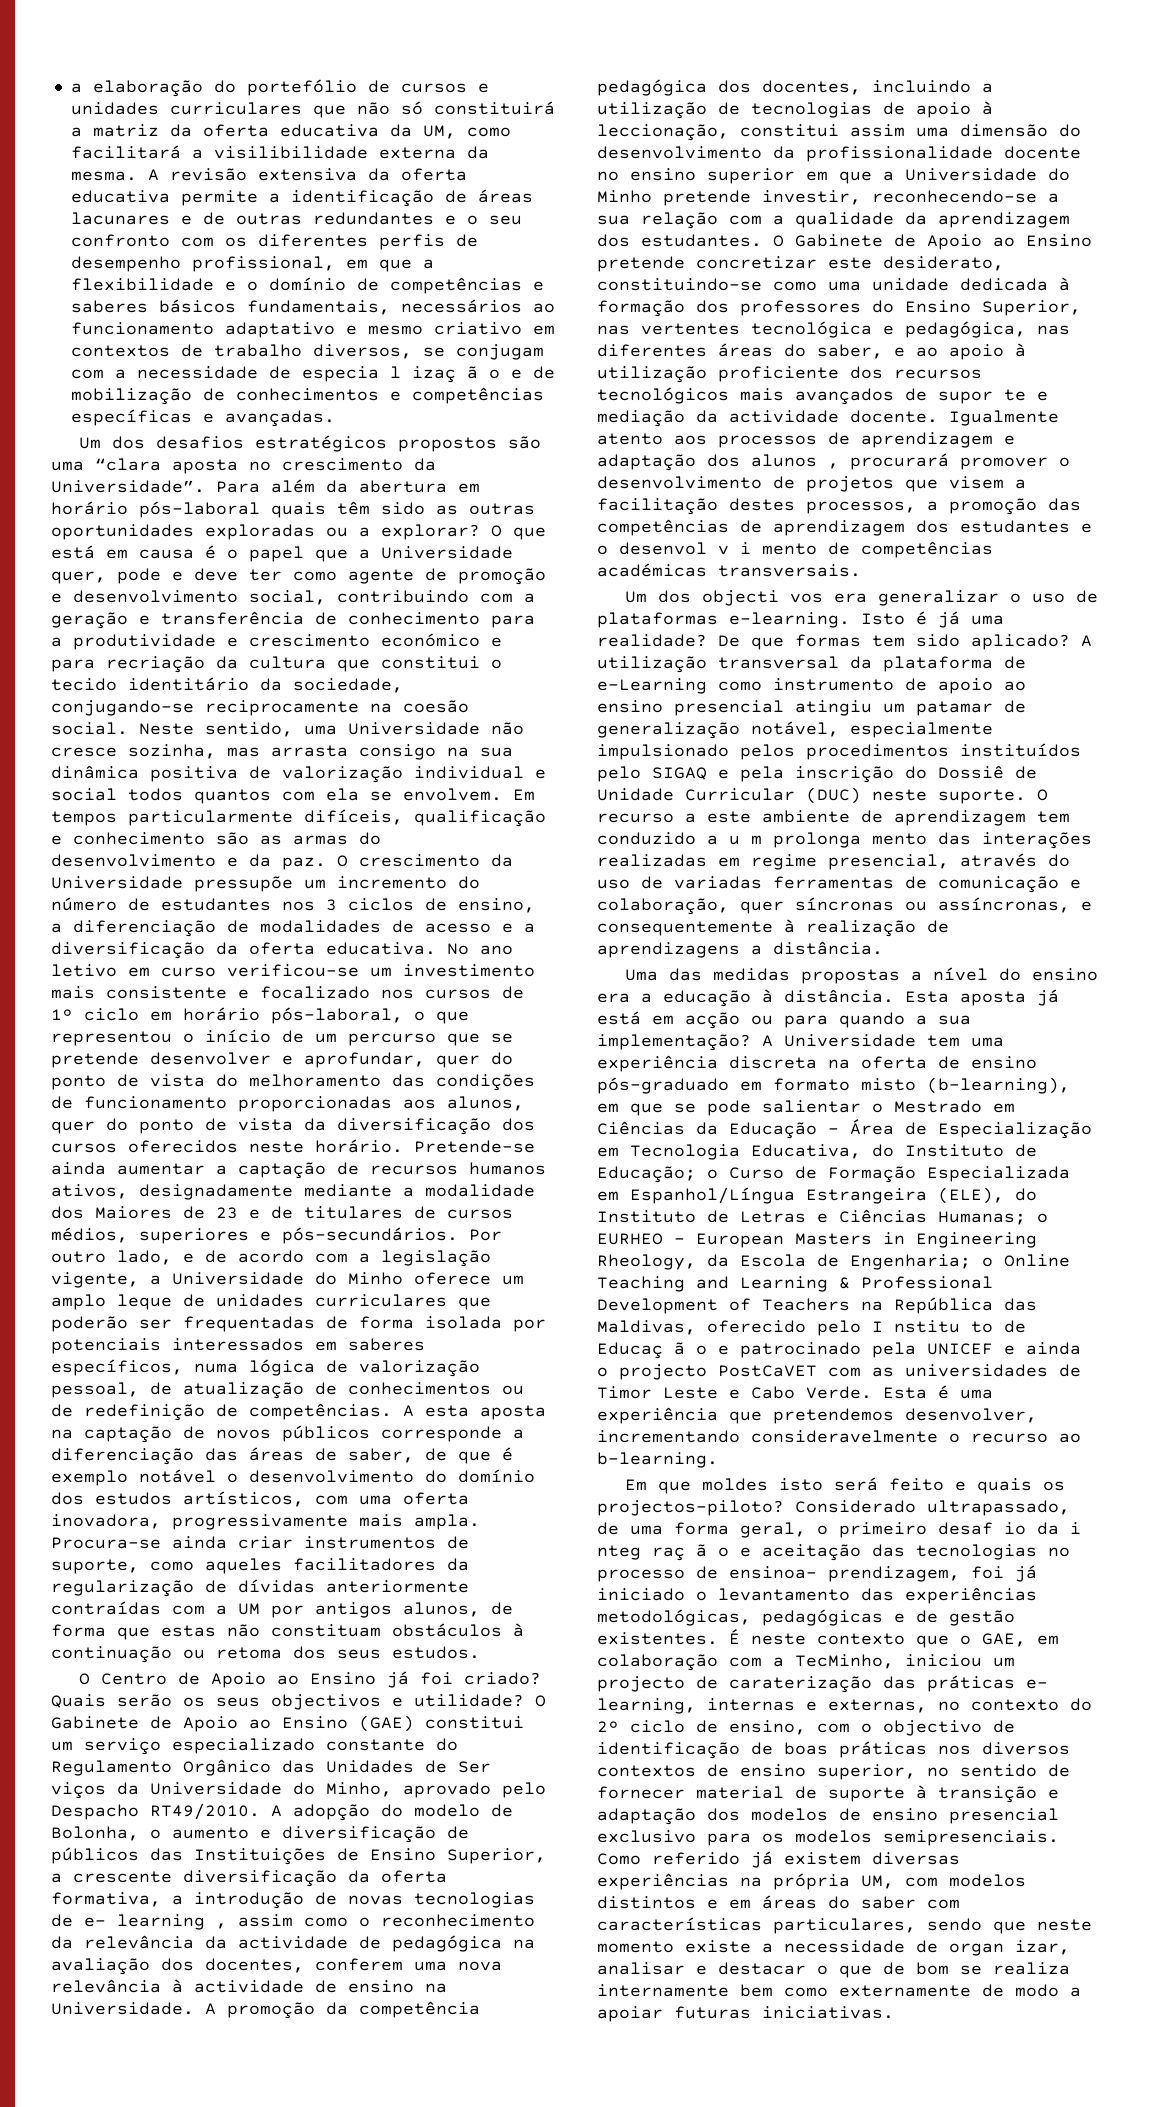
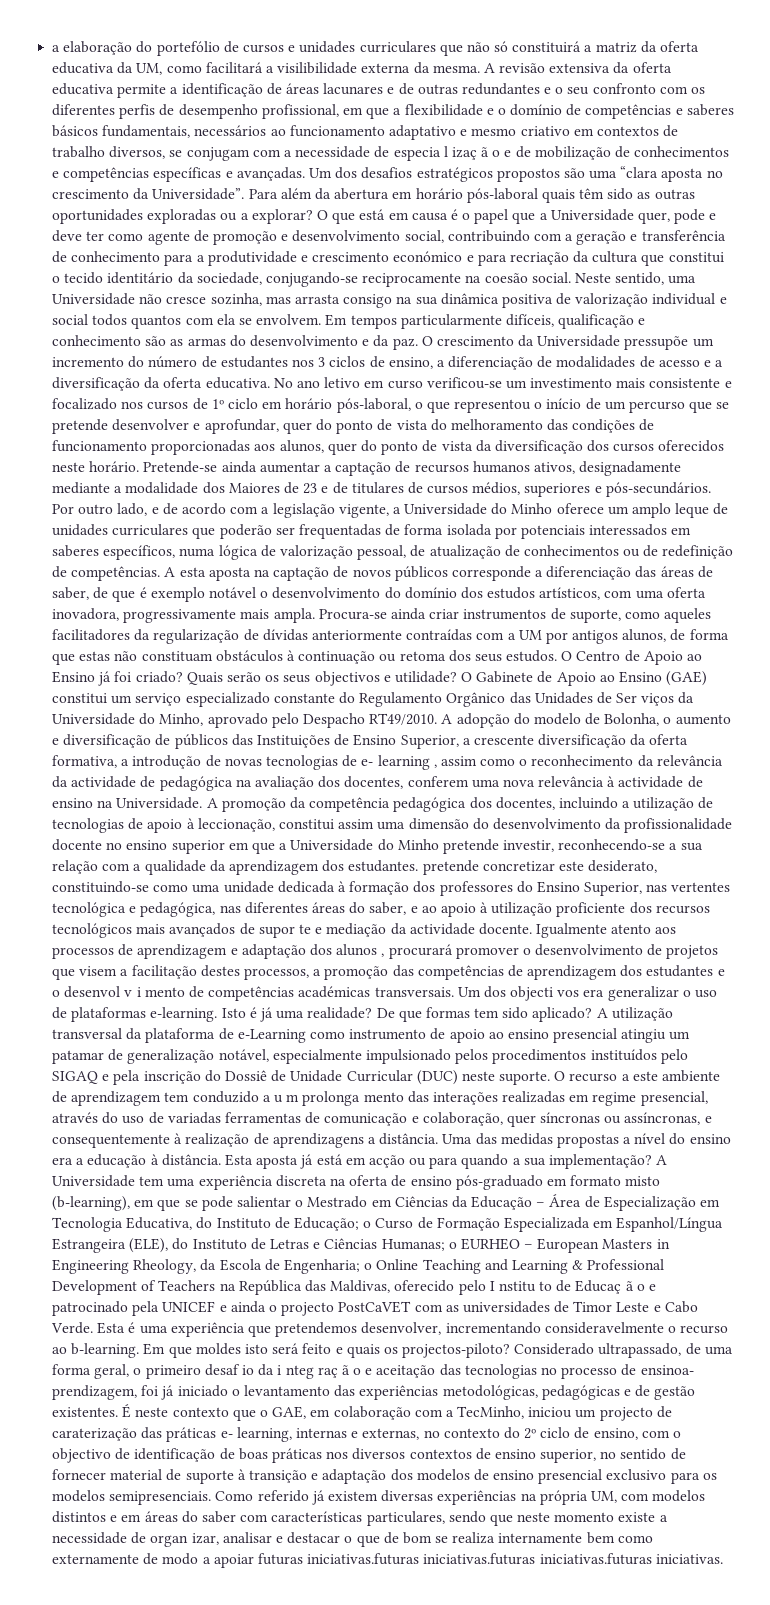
(335, 418) // -> (305, 174) none
(480, 1652) // -> (558, 656) none
[773,234,1092,250] O Gabinete de Apoio ao Ensino -> (419, 866) none
(861, 570) // -> (454, 992) none
(883, 948) // -> (439, 1139) none
(718, 1460) // -> (140, 1350) none
(751, 2012) none -> [307,1553,652,1565] iniciativas.futuras iniciativas.futuras iniciativas.futuras

